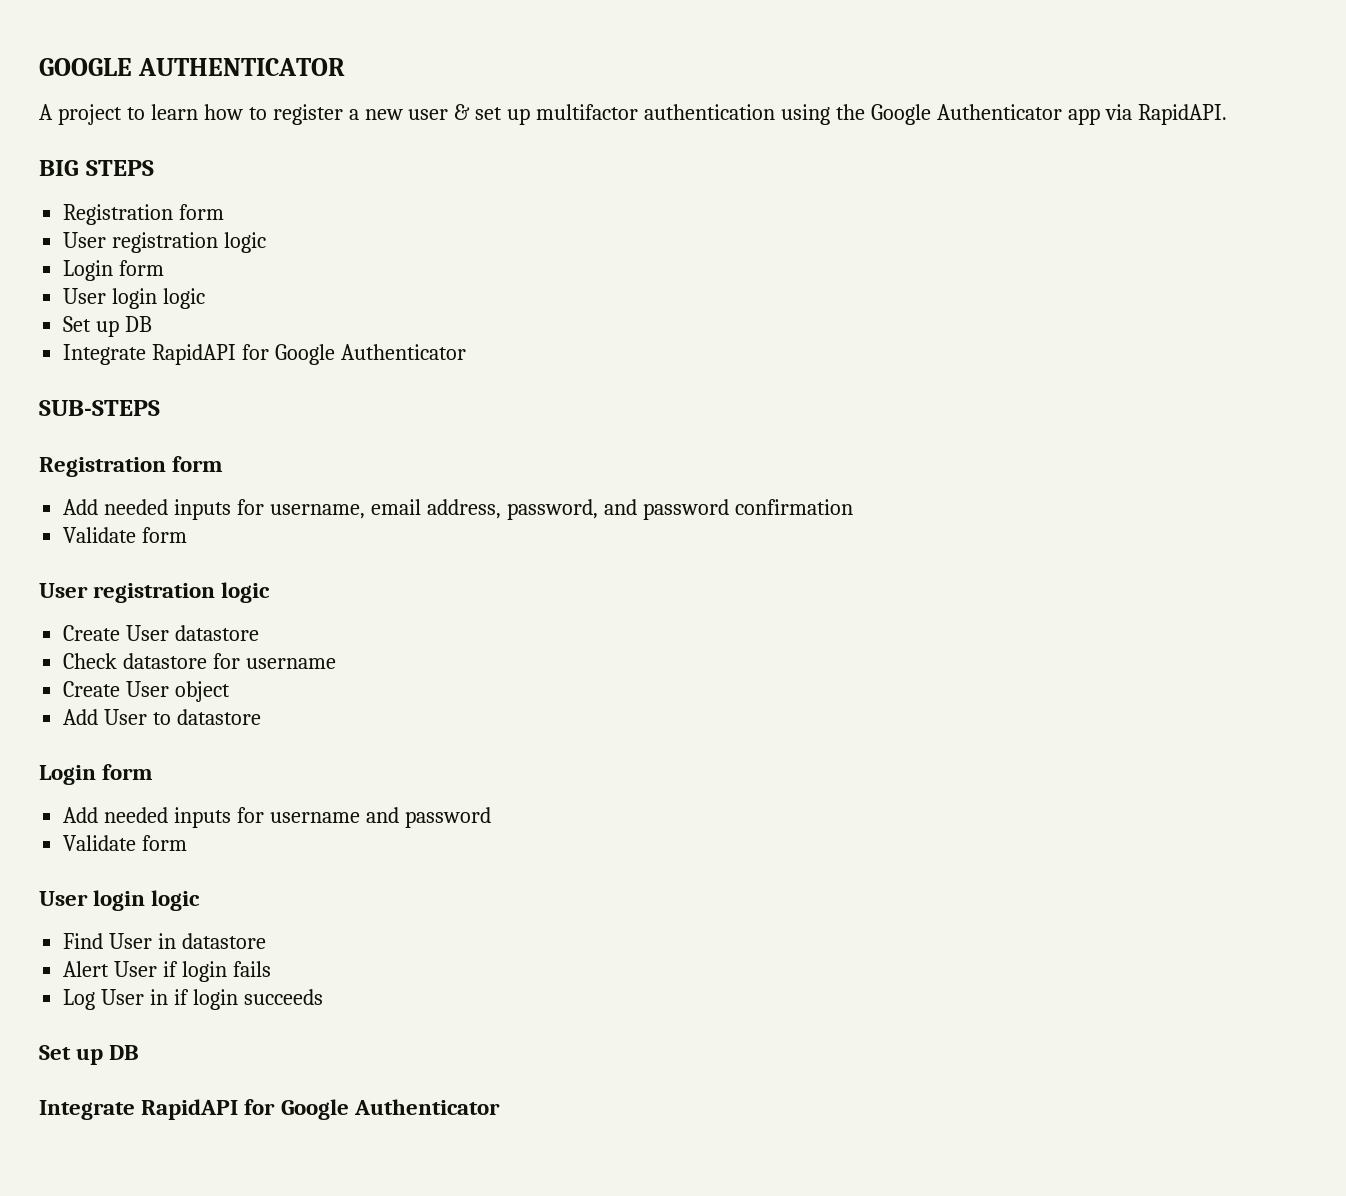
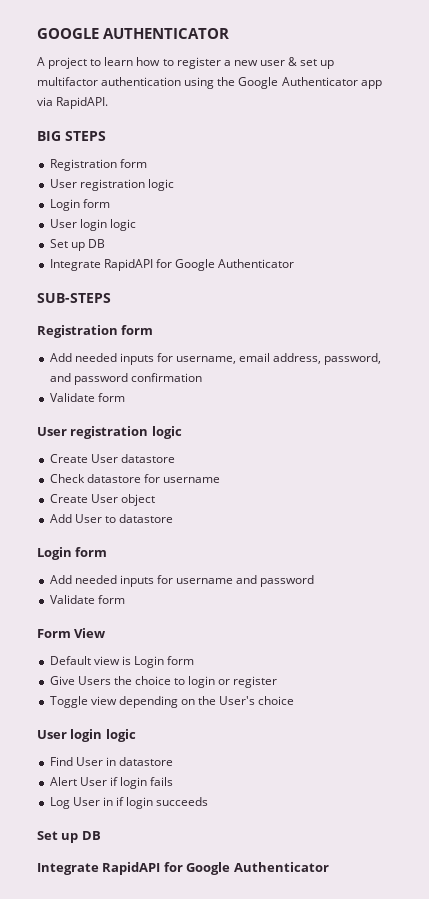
(188, 843) none -> [37,628,106,638] [49,656,195,668] [49,676,278,688] [49,696,295,708] // Form View // Default view is Login form // Give Users the choice to login or register // Toggle view depending on the User's choice

